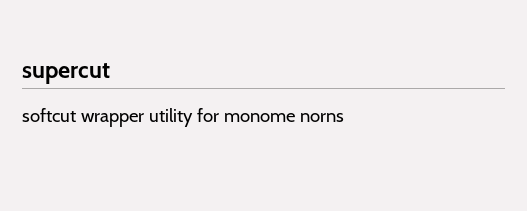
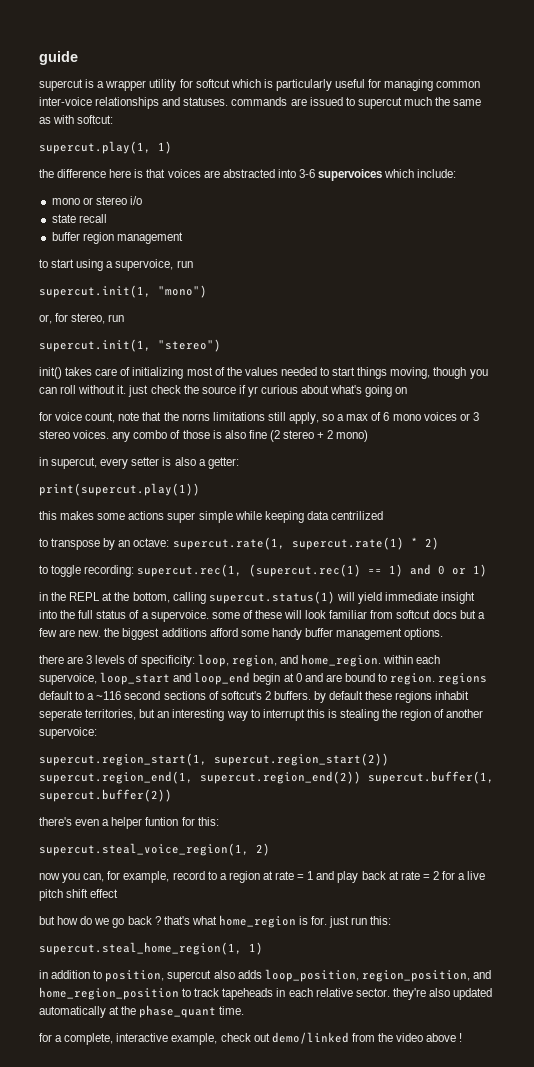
[22,63,110,84] [22,108,76,122] supercut // softcut -> [39,51,78,65] [39,79,105,91] guide // supercut is a
[223,113,344,122] monome norns -> [195,79,481,91] [39,97,482,109] [39,115,114,124] [39,141,172,154] [39,169,457,181] [51,196,142,205] [51,214,107,223] [51,232,183,244] [39,259,193,271] [39,285,207,298] [39,313,125,324] [39,339,221,352] [39,367,488,379] [39,385,408,397] [39,412,479,424] [39,430,369,442] [39,457,239,469] [39,483,200,496] [39,511,383,523] [39,537,439,550] [39,564,488,577] [39,591,476,604] [39,610,485,622] [39,628,444,640] [39,654,441,667] [39,672,488,685] [39,691,470,703] [39,709,484,721] [39,727,97,739] [39,753,389,766] [39,771,494,784] [39,789,172,802] [39,817,219,829] [39,843,270,856] [39,871,486,883] [39,889,119,901] [39,915,392,928] [39,942,263,955] [39,969,491,982] [39,987,493,1000] [39,1005,245,1018] [39,1032,463,1045] softcut which is particularly useful for managing common inter-voice relationships and statuses. commands are issued to supercut much the same as with softcut: // supercut.play(1, 1) // the difference here is that voices are abstracted into 3-6 supervoices which include: // mono or stereo i/o // state recall // buffer region management // to start using a supervoice, run // supercut.init(1, "mono") // or, for stereo, run // supercut.init(1, "stereo") // init() takes care of initializing most of the values needed to start things moving, though you can roll without it. just check the source if yr curious about what's going on // for voice count, note that the norns limitations still apply, so a max of 6 mono voices or 3 stereo voices. any combo of those is also fine (2 stereo + 2 mono) // in supercut, every setter is also a getter: // print(supercut.play(1)) // this makes some actions super simple while keeping data centrilized // to transpose by an octave: supercut.rate(1, supercut.rate(1) * 2) // to toggle recording: supercut.rec(1, (supercut.rec(1) == 1) and 0 or 1) // in the REPL at the bottom, calling supercut.status(1) will yield immediate insight into the full status of a supervoice. some of these will look familiar from softcut docs but a few are new. the biggest additions afford some handy buffer management options. // there are 3 levels of specificity: loop, region, and home_region. within each supervoice, loop_start and loop_end begin at 0 and are bound to region. regions default to a ~116 second sections of softcut's 2 buffers. by default these regions inhabit seperate territories, but an interesting way to interrupt this is stealing the region of another supervoice: // supercut.region_start(1, supercut.region_start(2)) supercut.region_end(1, supercut.region_end(2)) supercut.buffer(1, supercut.buffer(2)) // there's even a helper funtion for this: // supercut.steal_voice_region(1, 2) // now you can, for example, record to a region at rate = 1 and play back at rate = 2 for a live pitch shift effect // but how do we go back ? that's what home_region is for. just run this: // supercut.steal_home_region(1, 1) // in addition to position, supercut also adds loop_position, region_position, and home_region_position to track tapeheads in each relative sector. they're also updated automatically at the phase_quant time. // for a complete, interactive example, check out demo/linked from the video above !

